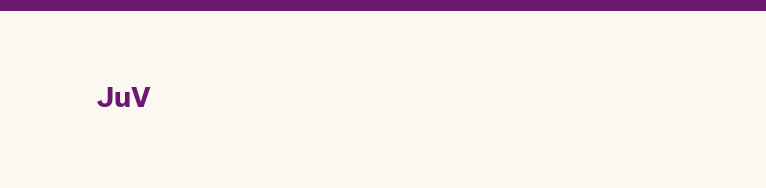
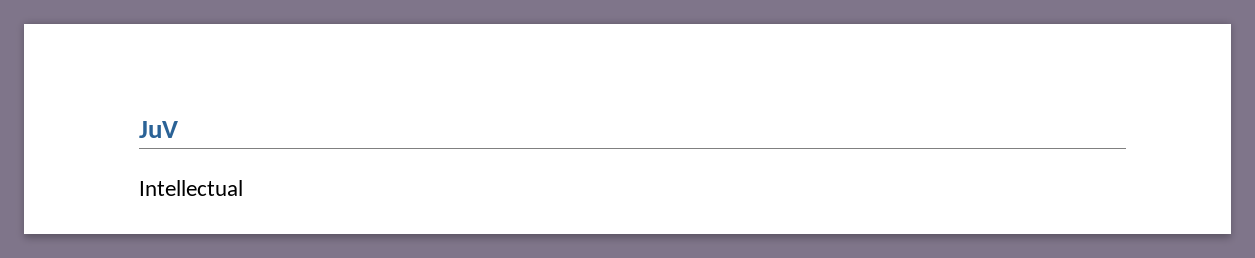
(151, 97) none -> [139,180,243,196] // Intellectual

